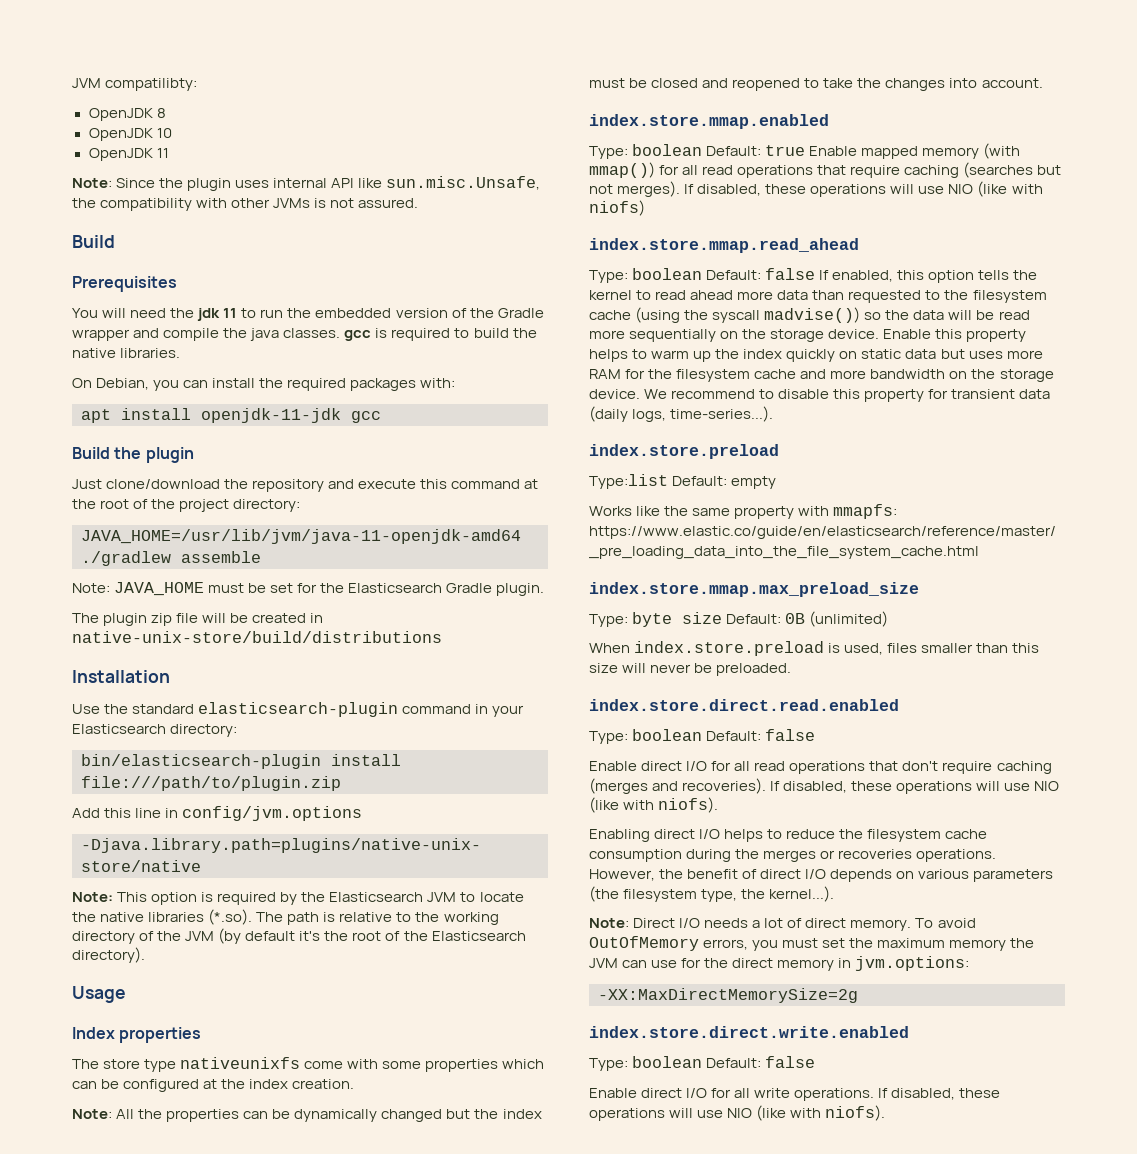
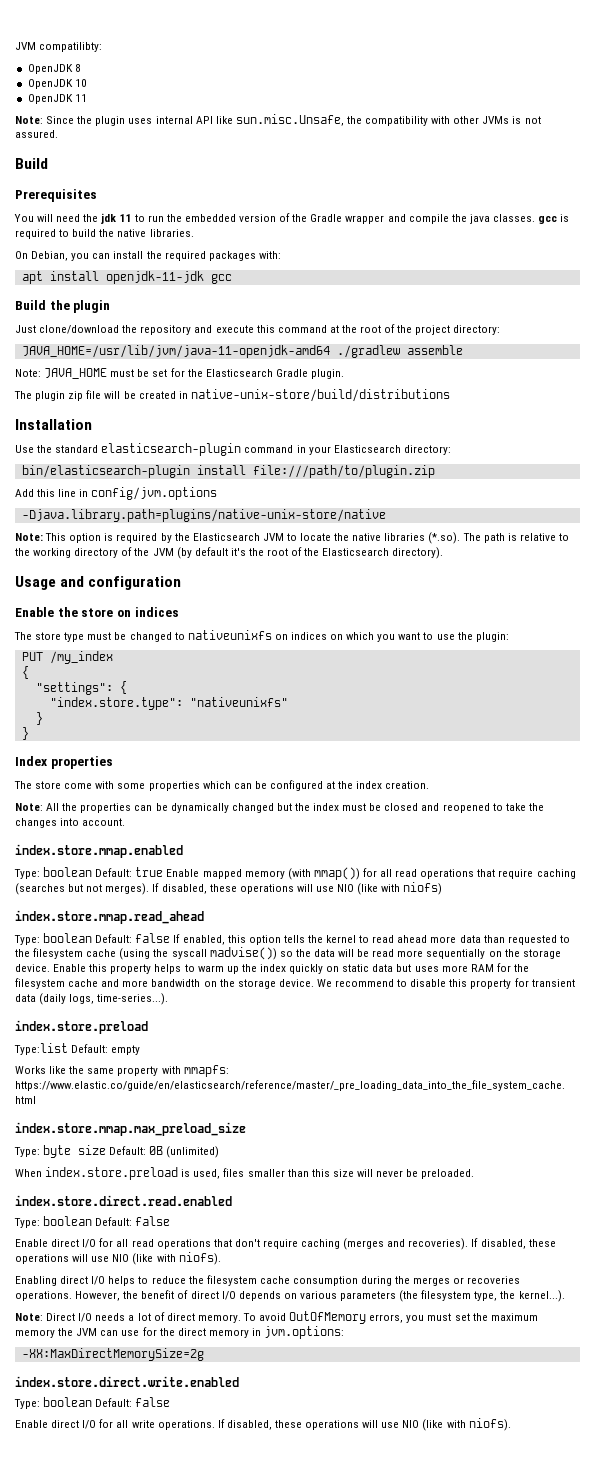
(126, 994) none -> [60,576,182,590] [15,607,179,617] [14,630,509,642] [21,651,113,664] [21,666,29,679] [35,681,127,695] [49,697,288,710] [35,712,43,725] [21,727,29,740] and configuration // Enable the store on indices // The store type must be changed to nativeunixfs on indices on which you want to use the plugin: // PUT /my_index // { // "settings": { // "index.store.type": "nativeunixfs" // } // }
[144,1057,301,1072] type nativeunixfs -> (62, 785) none

